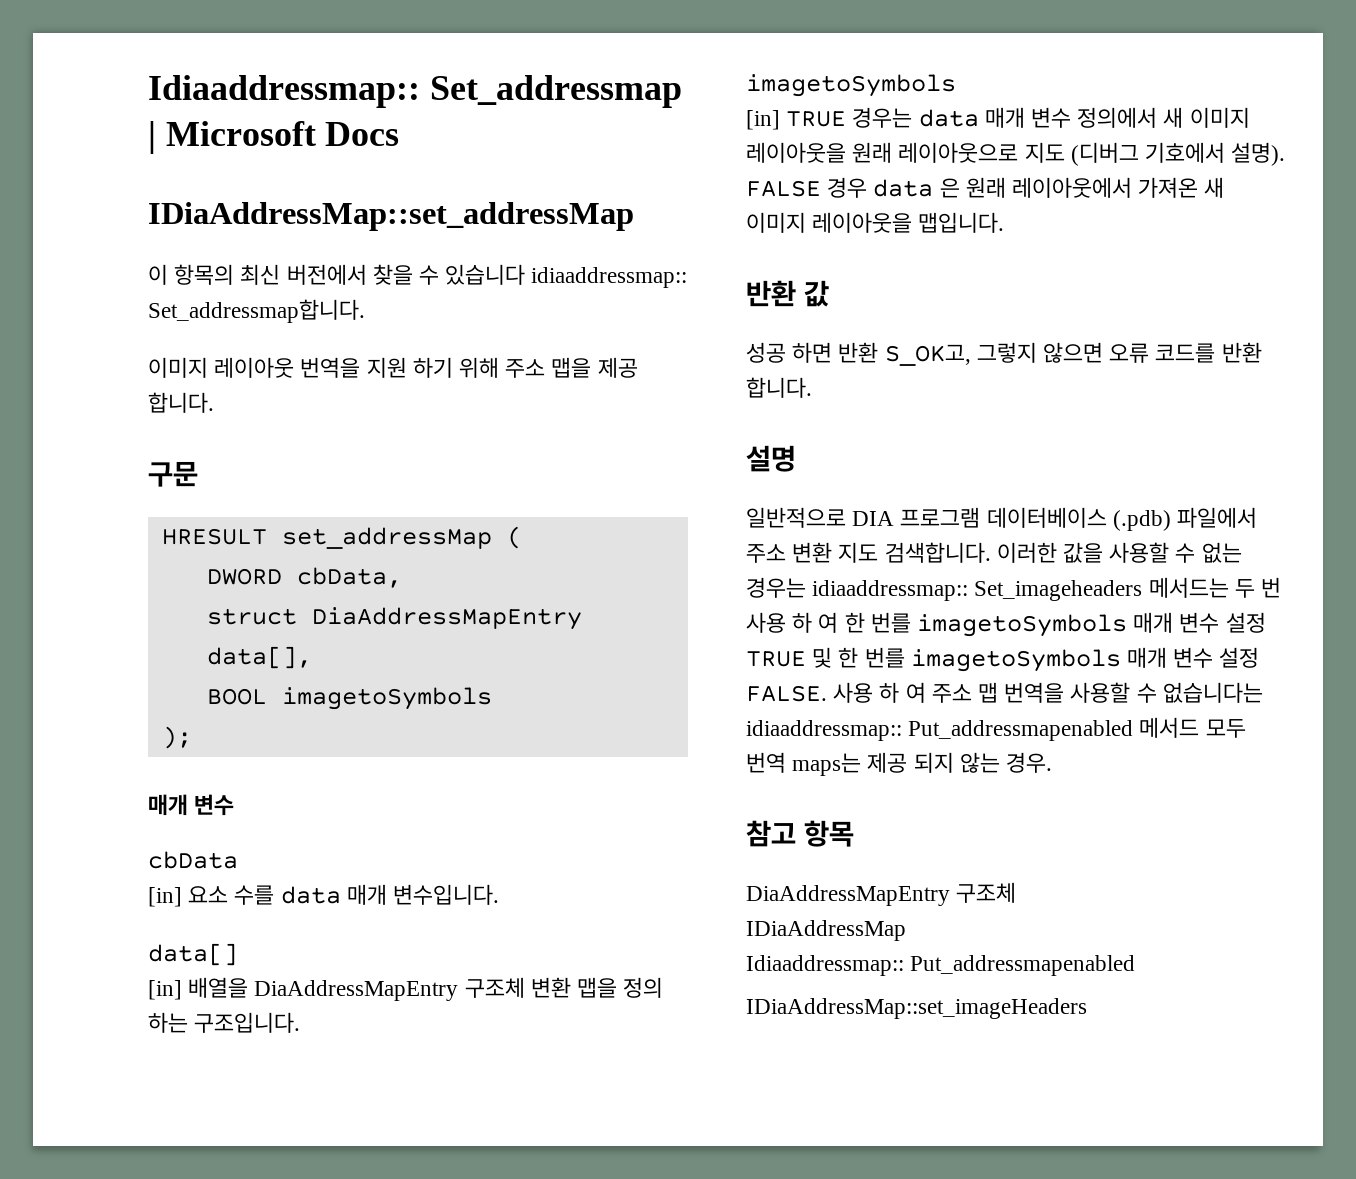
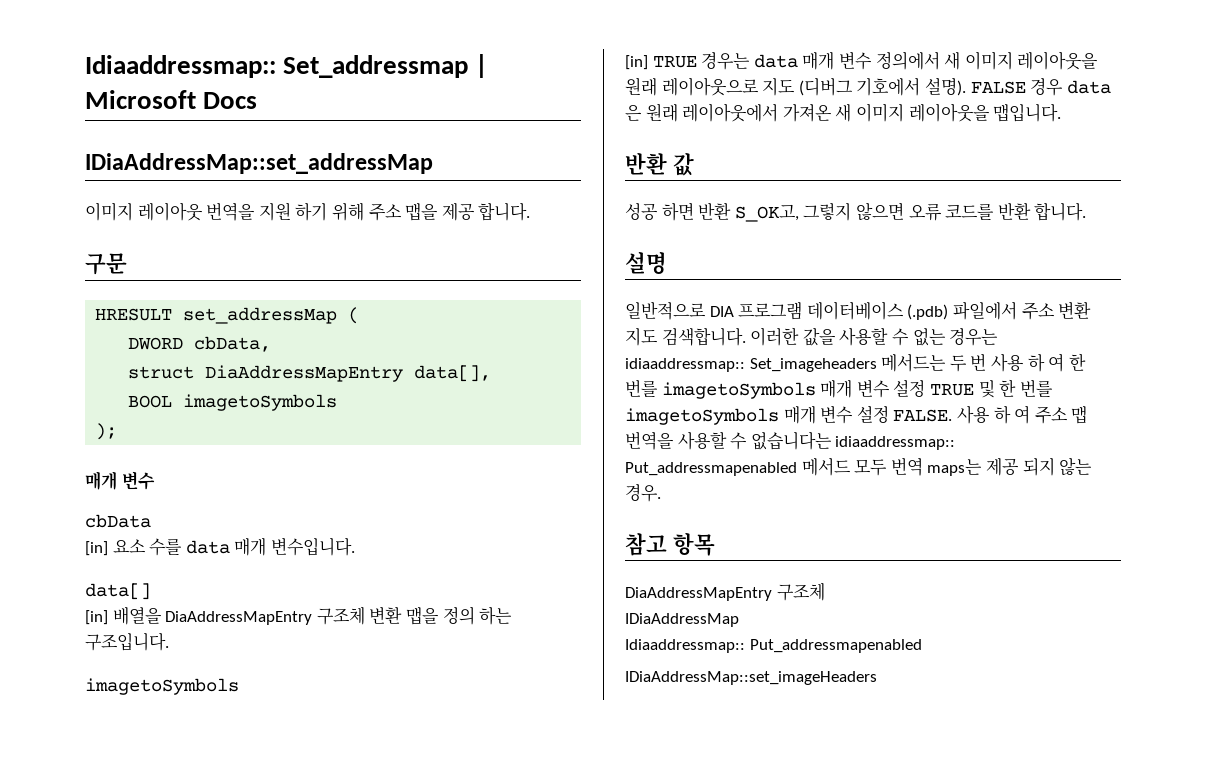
[148,264,688,288] [148,299,365,323] // 이 항목의 최신 버전에서 찾을 수 있습니다 idiaaddressmap:: Set_addressmap합니다. -> (433, 163) none

